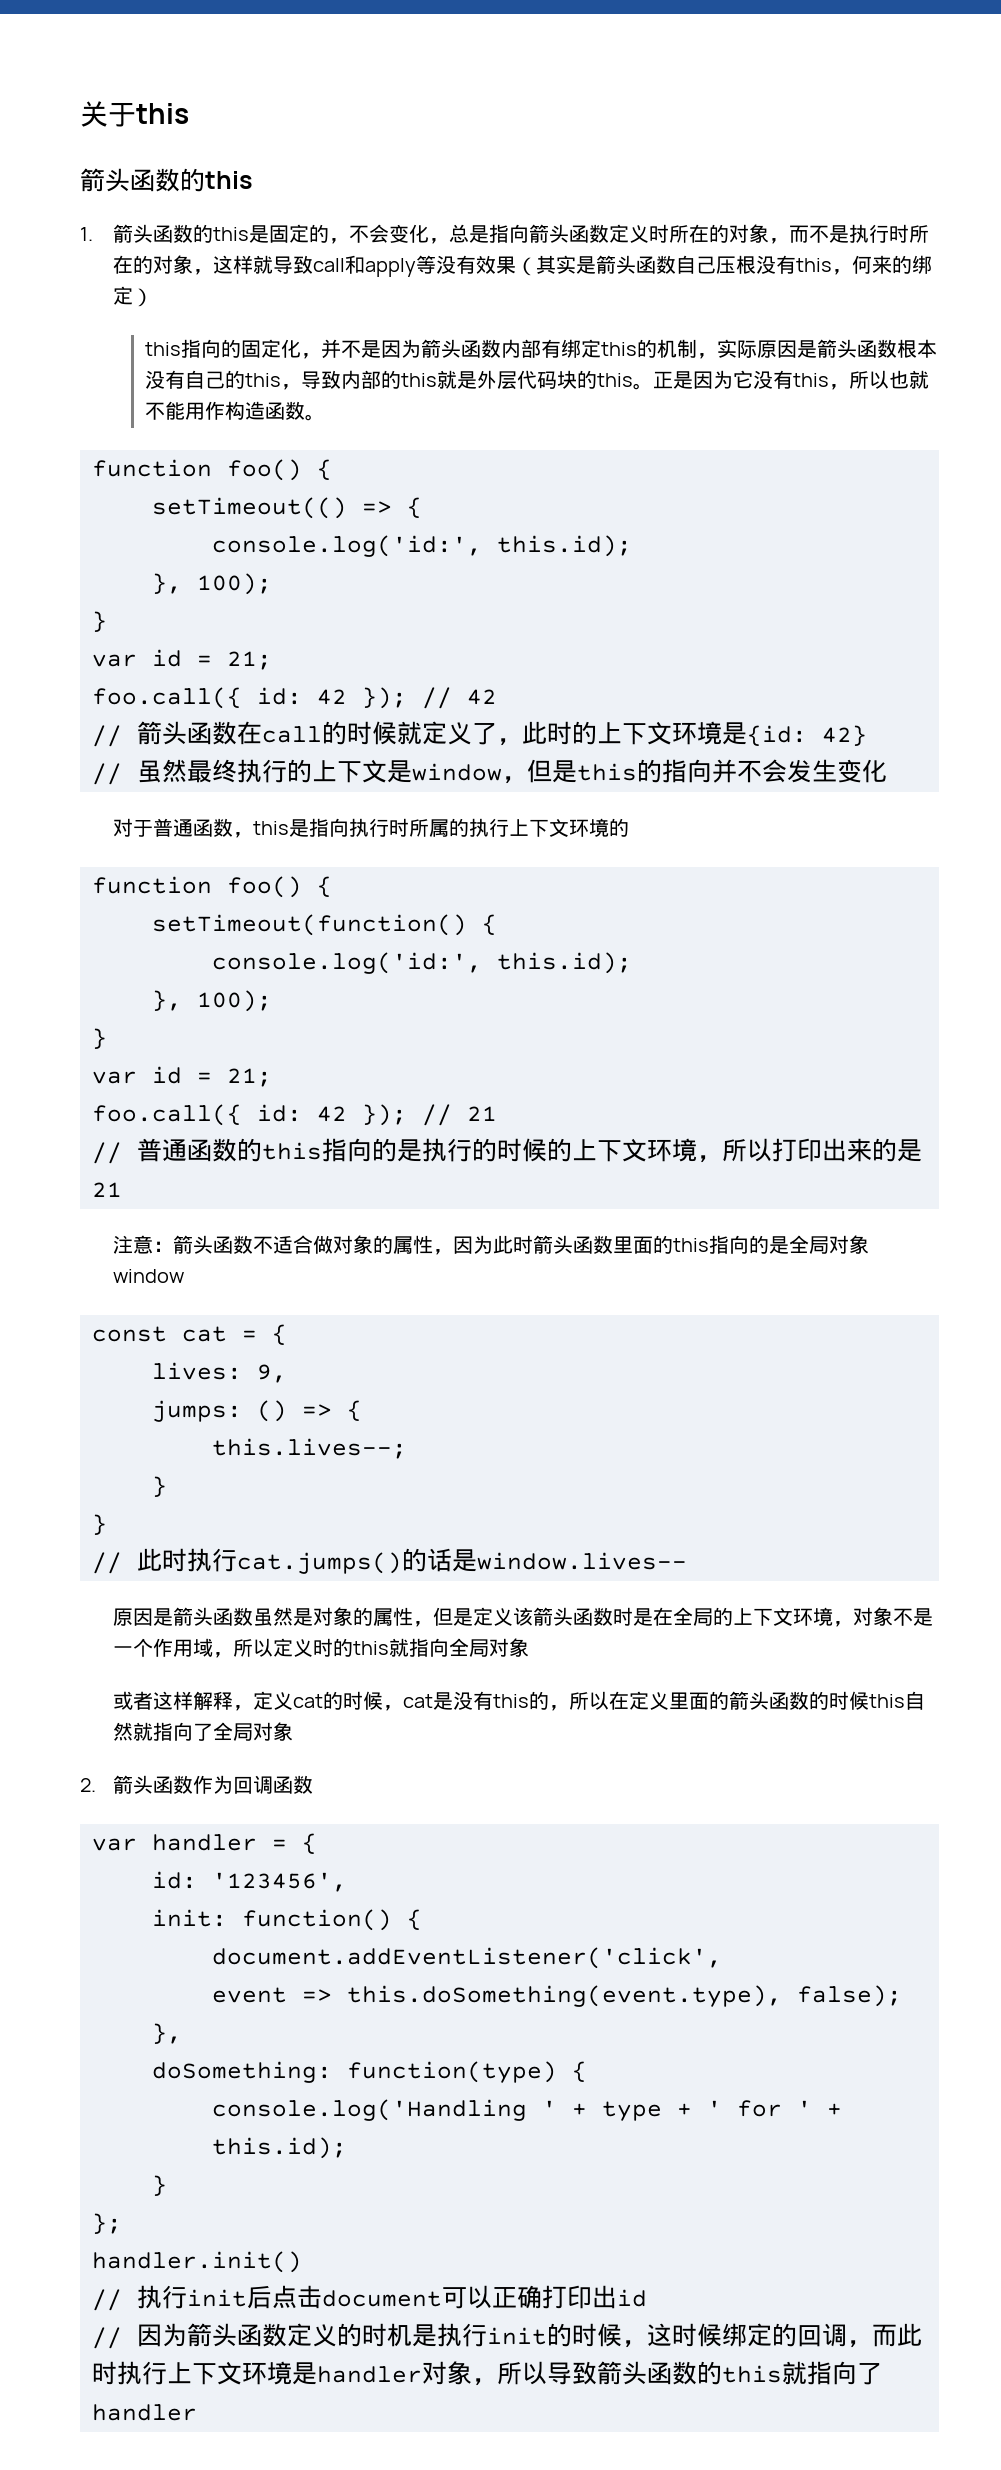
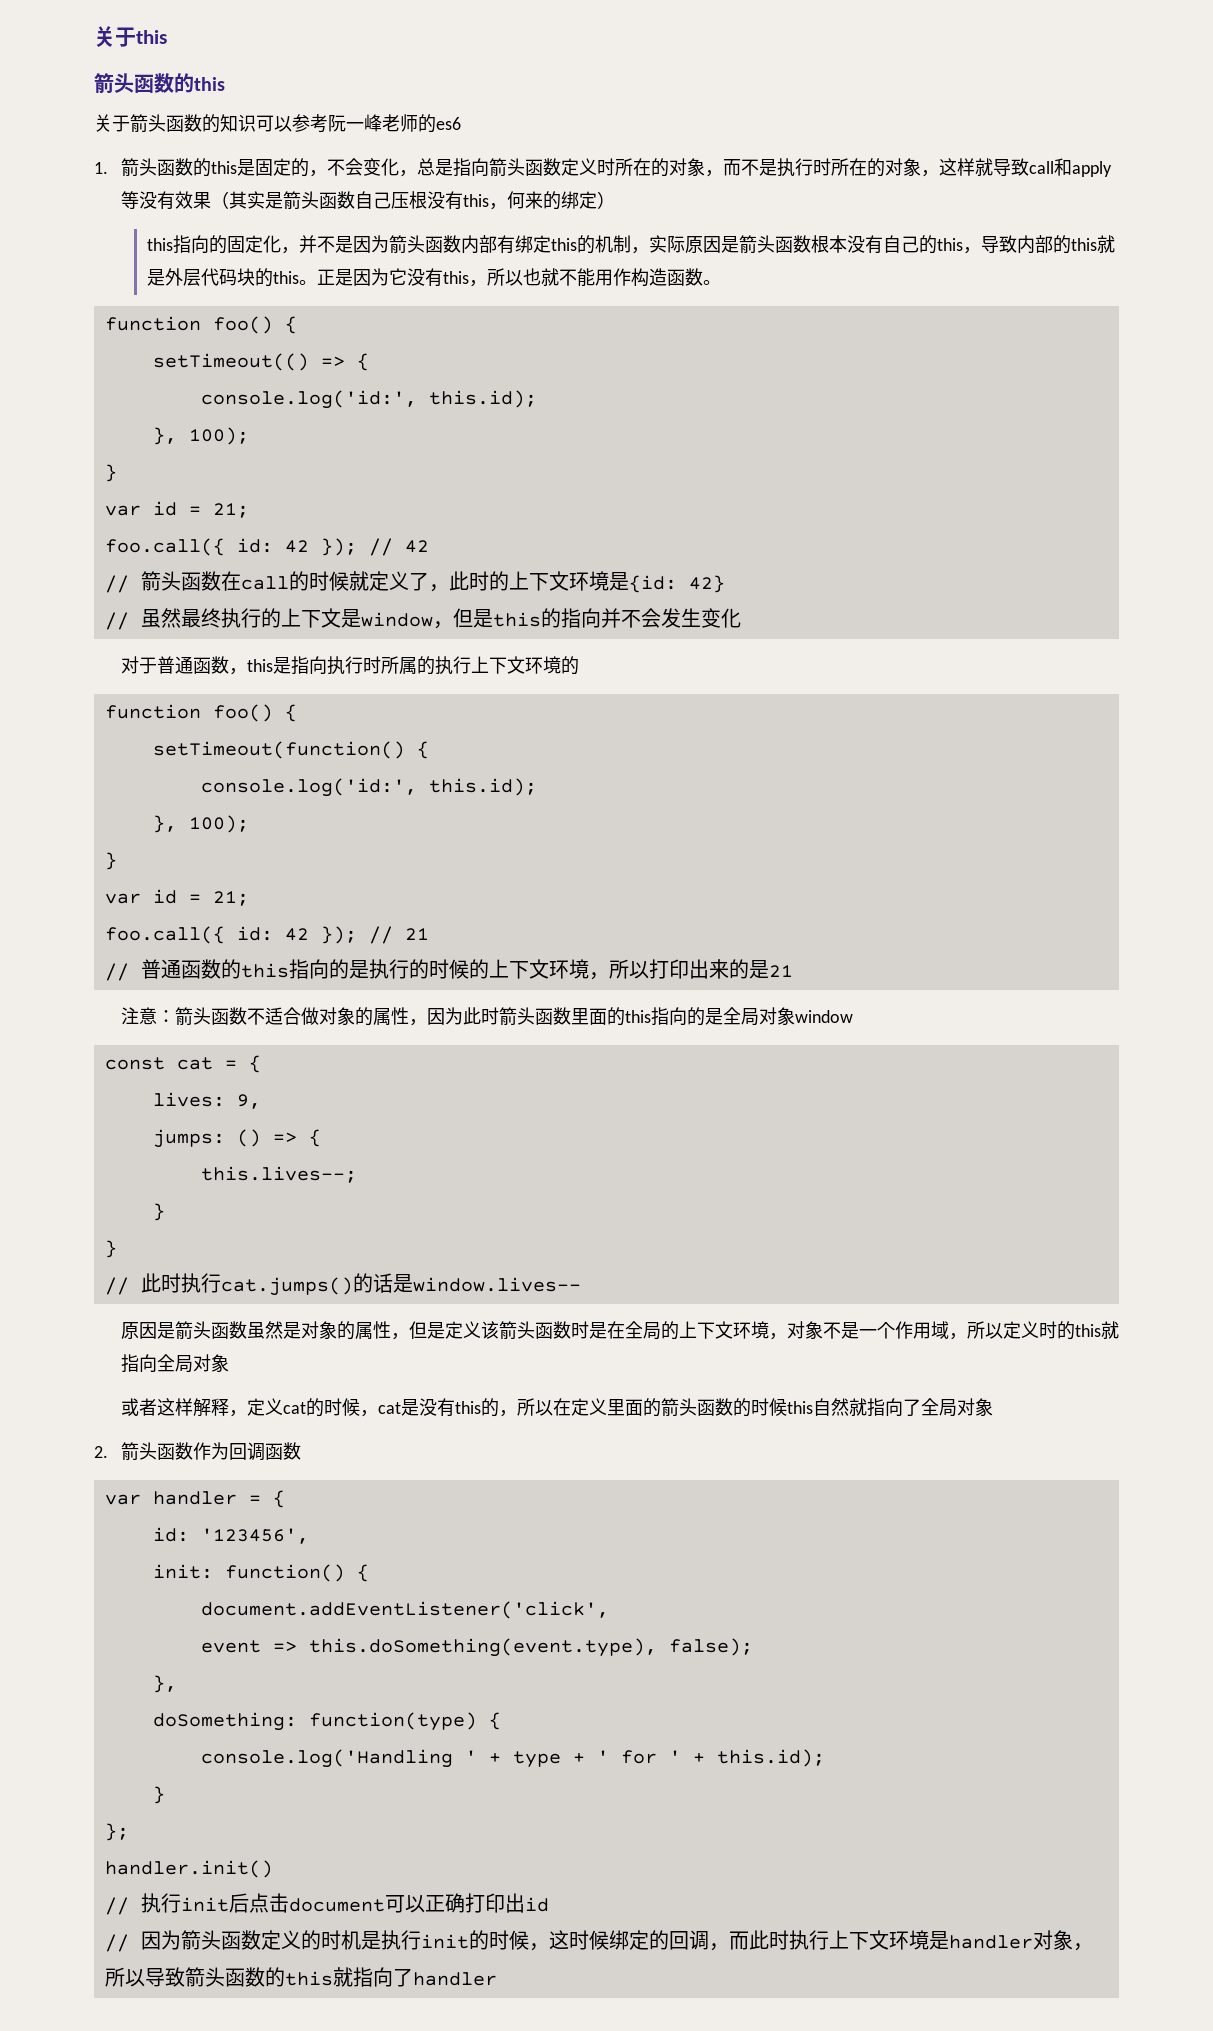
(253, 180) none -> [94,114,461,133] // 关于箭头函数的知识可以参考阮一峰老师的es6

